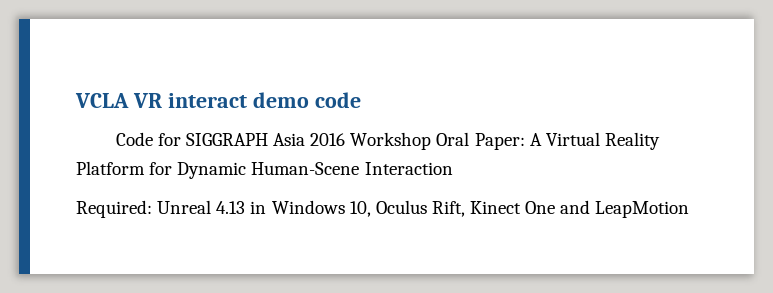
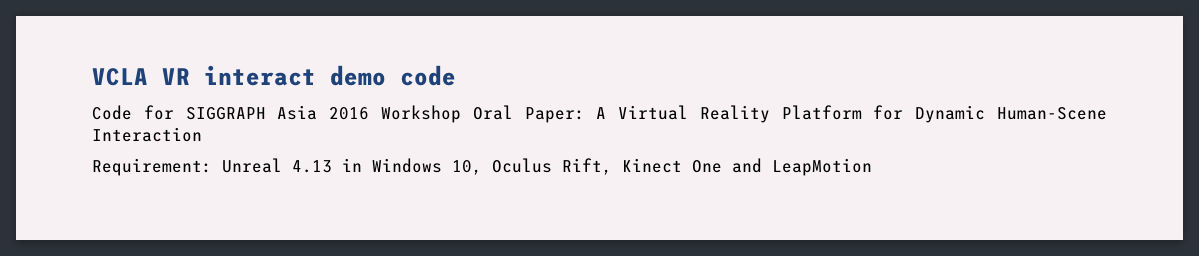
[76,200,152,218] Required: -> [92,158,212,176] Requirement:

